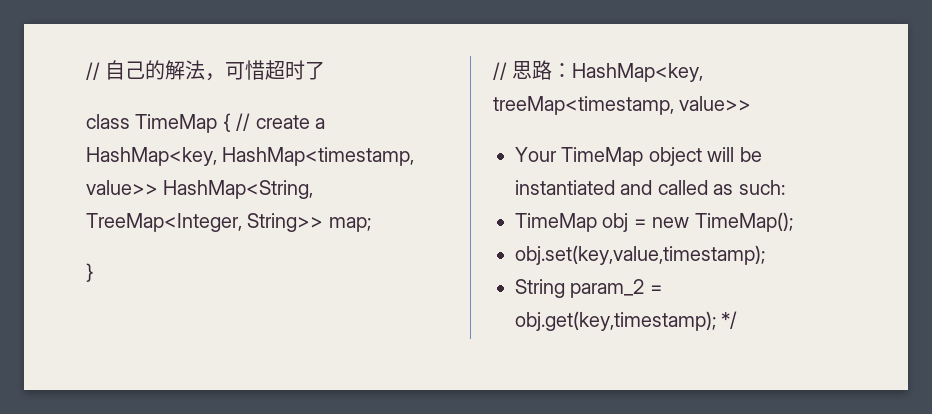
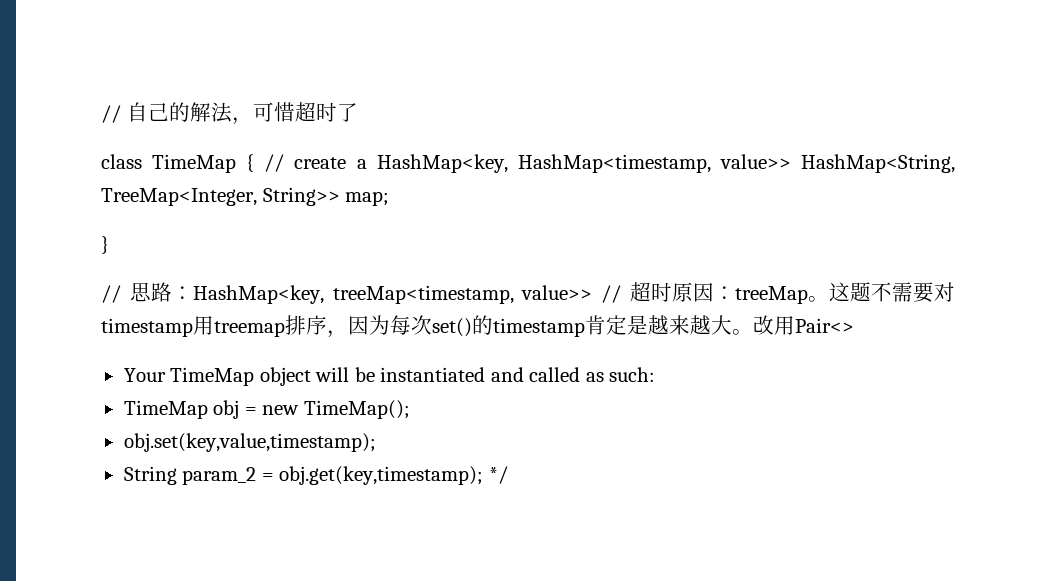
(752, 103) none -> [601,282,955,304] [101,315,854,338] // 超时原因：treeMap。这题不需要对timestamp用treemap排序，因为每次set()的timestamp肯定是越来越大。改用Pair<>

